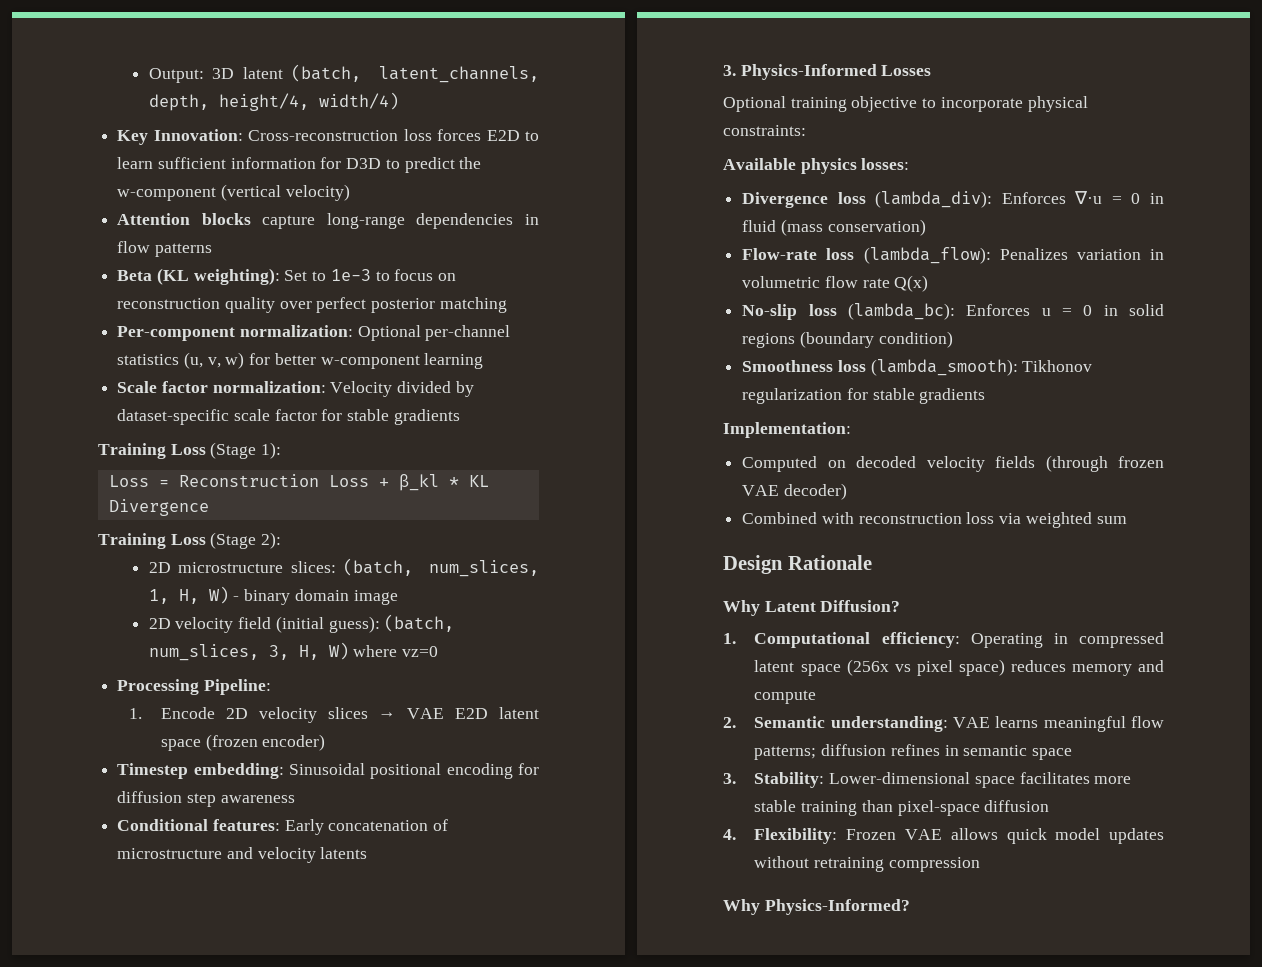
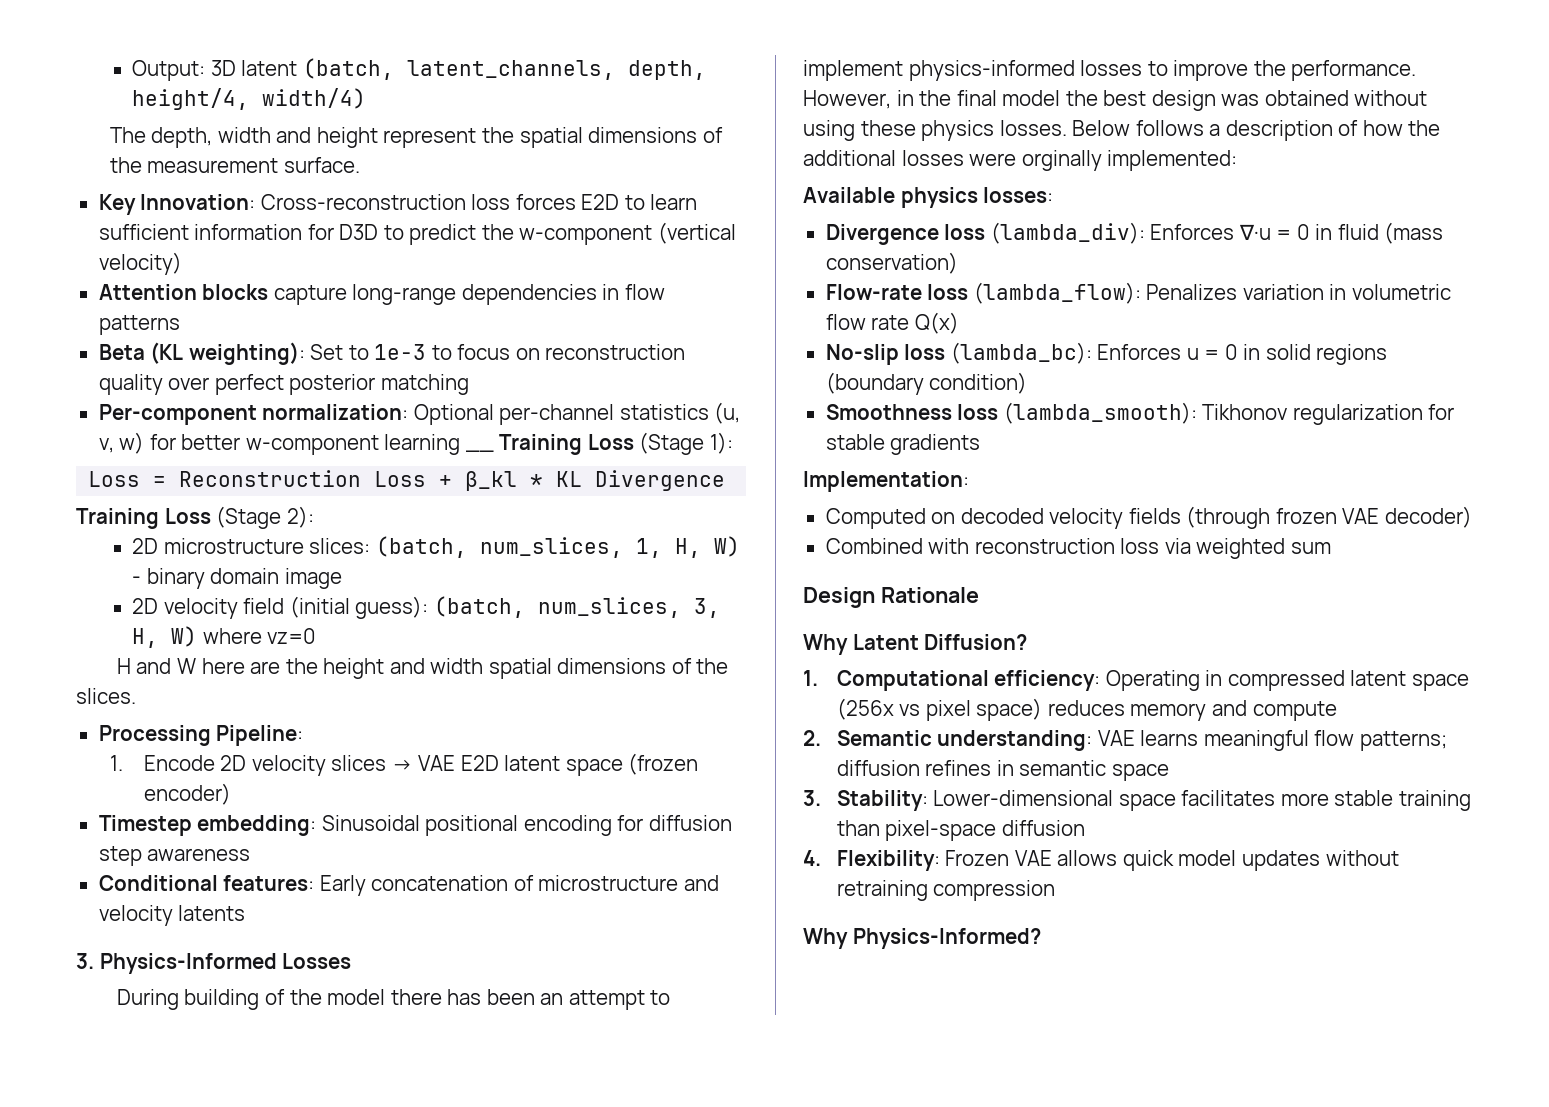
(399, 101) none -> [109,127,723,148] [109,157,360,173] // The depth, width and height represent the spatial dimensions of the measurement surface.
[117,381,474,397] [117,409,460,425] // Scale factor normalization: Velocity divided by dataset-specific scale factor for stable gradients // -> [465,450,494,452] __
(439, 651) none -> [116,658,729,679] [76,688,136,704] // H and W here are the height and width spatial dimensions of the slices.
[723,96,1088,112] [723,125,806,136] Optional training objective to incorporate physical constraints: -> [116,989,671,1010] [803,60,1417,81] [803,90,1428,111] [803,120,1441,141] [803,150,1238,171] During building of the model there has been an attempt to implement physics-informed losses to improve the performance. However, in the final model the best design was obtained without using these physics losses. Below follows a description of how the additional losses were orginally implemented:

